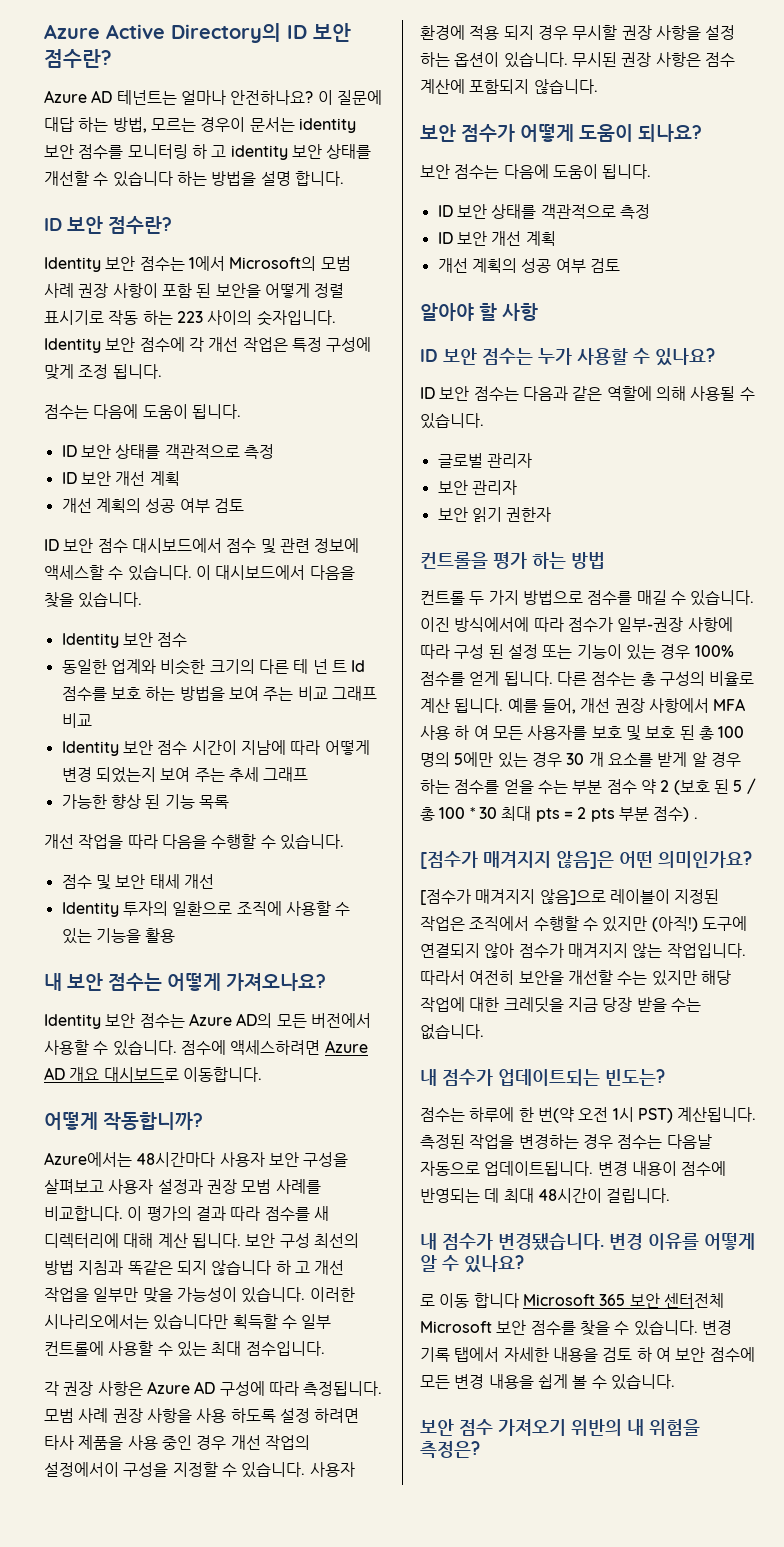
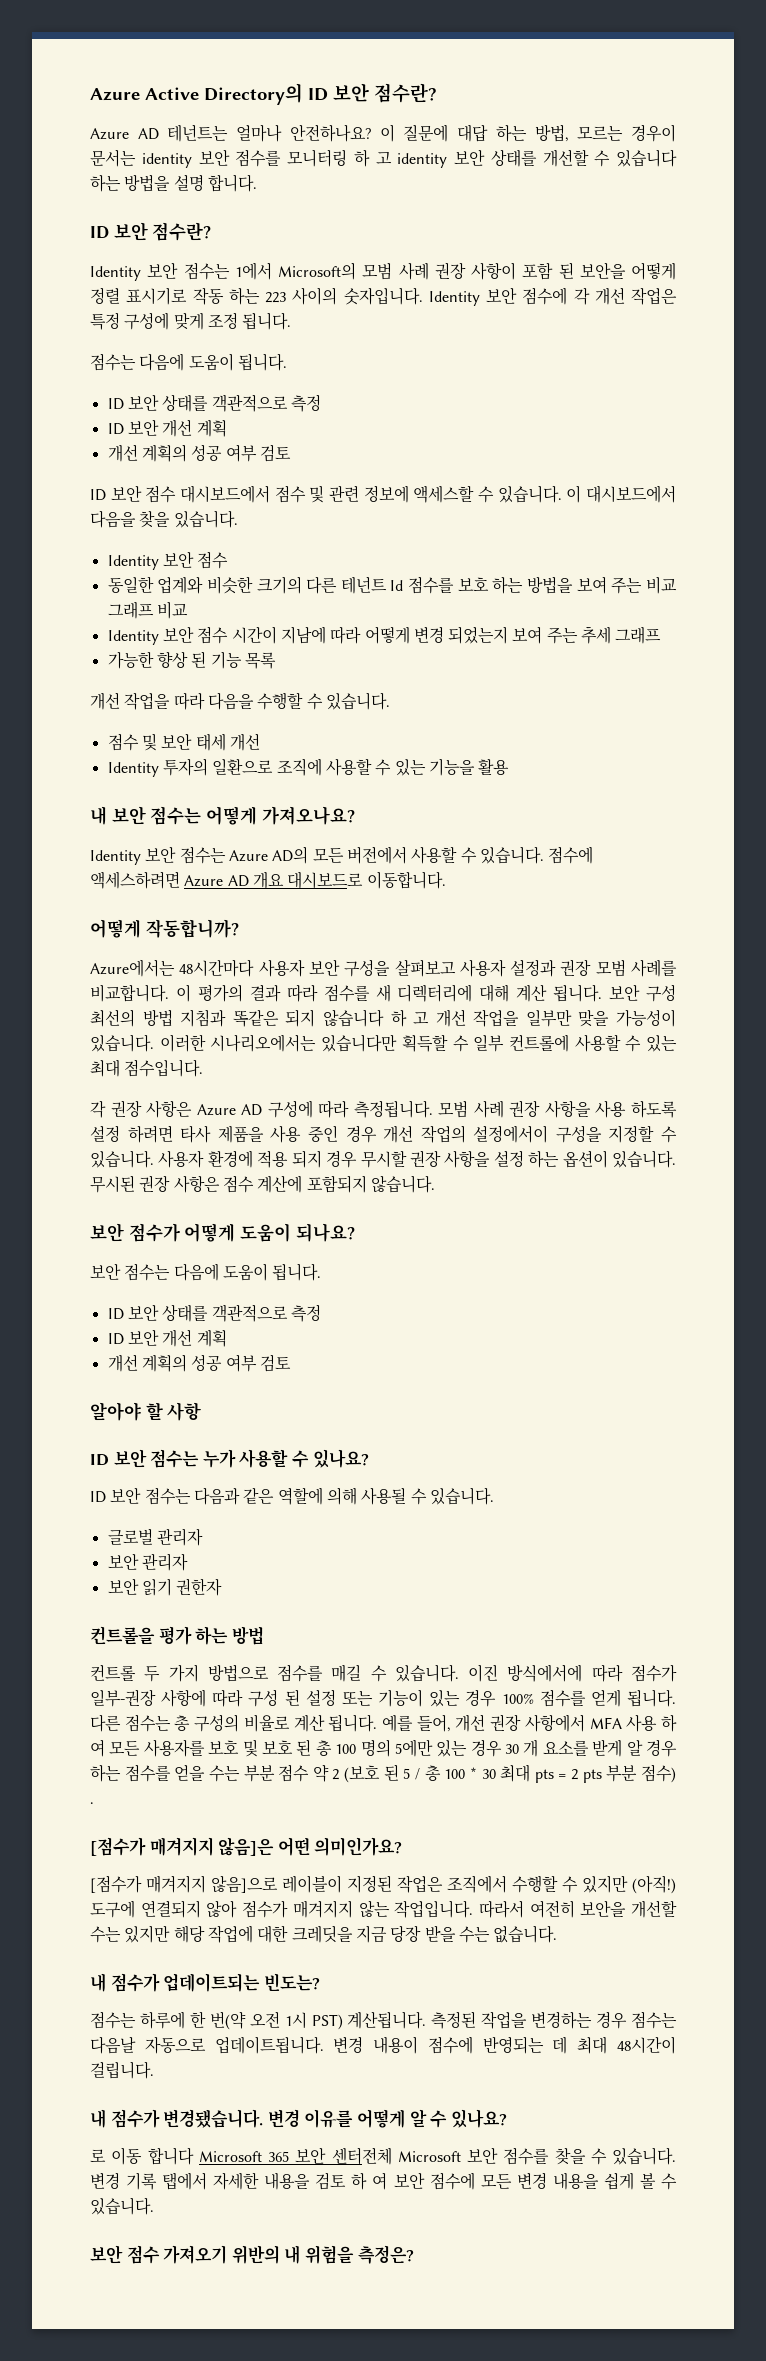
[293,659,347,674] 테 넌 트 -> [340,576,387,594] 테넌트

